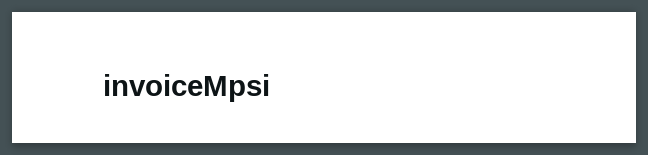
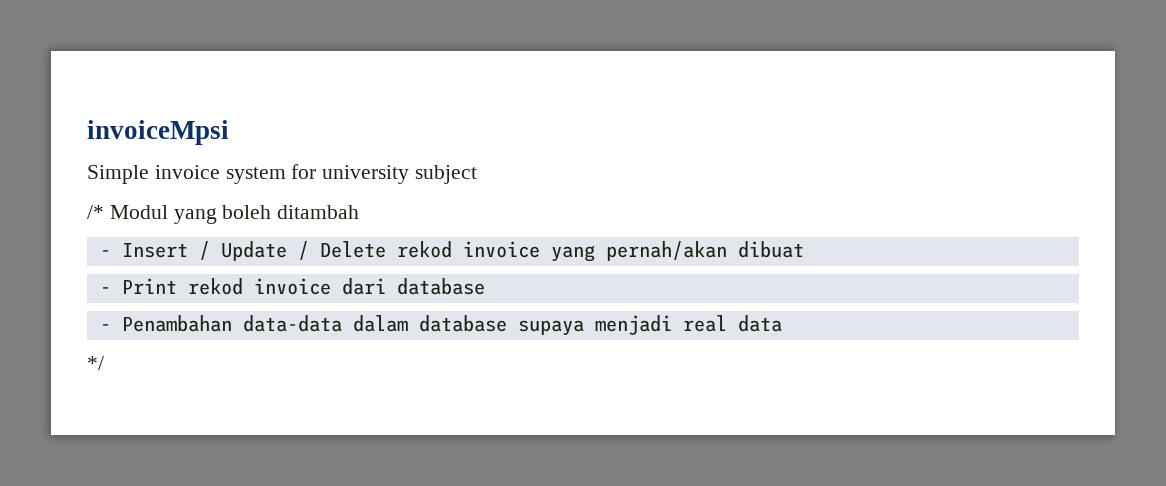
(270, 88) none -> [87,164,478,184] [87,205,360,224] [99,241,804,262] [99,278,485,295] [99,315,782,336] [87,356,104,370] // Simple invoice system for university subject // /* Modul yang boleh ditambah // - Insert / Update / Delete rekod invoice yang pernah/akan dibuat // - Print rekod invoice dari database // - Penambahan data-data dalam database supaya menjadi real data // */

